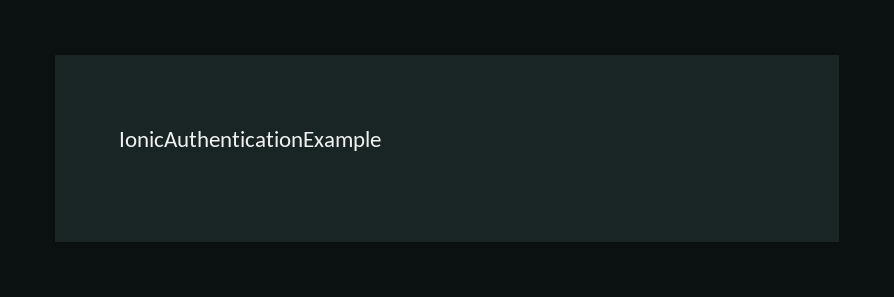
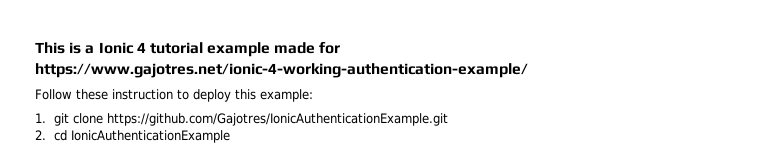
(119, 141) none -> [35,42,341,57] [35,63,528,78] [35,89,313,102] [35,113,448,126] [35,130,67,141] This is a Ionic 4 tutorial example made for https://www.gajotres.net/ionic-4-working-authentication-example/ // Follow these instruction to deploy this example: // 1. git clone https://github.com/Gajotres/IonicAuthenticationExample.git // 2. cd

